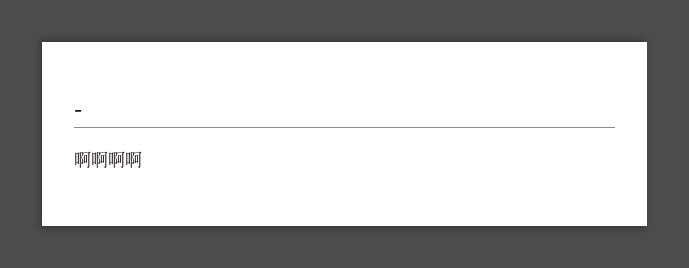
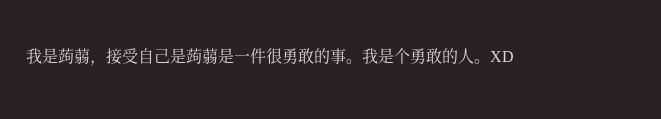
[74,110,82,117] [74,151,142,168] - // 啊啊啊啊 -> [26,48,514,66] 我是蒟蒻，接受自己是蒟蒻是一件很勇敢的事。我是个勇敢的人。XD

